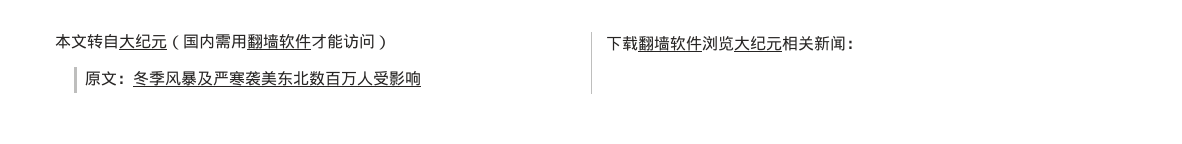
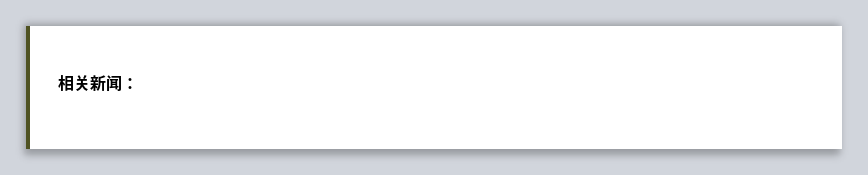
[55,33,391,50] [85,70,422,86] [606,35,782,51] 本文转自大纪元（国内需用翻墙软件才能访问） // 原文：冬季风暴及严寒袭美东北数百万人受影响 // 下载翻墙软件浏览大纪元 -> (58, 83) none

